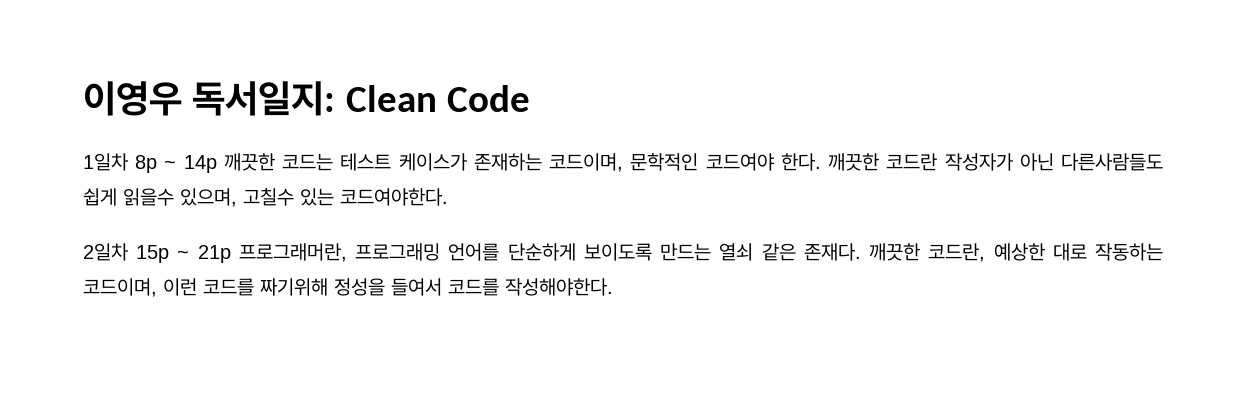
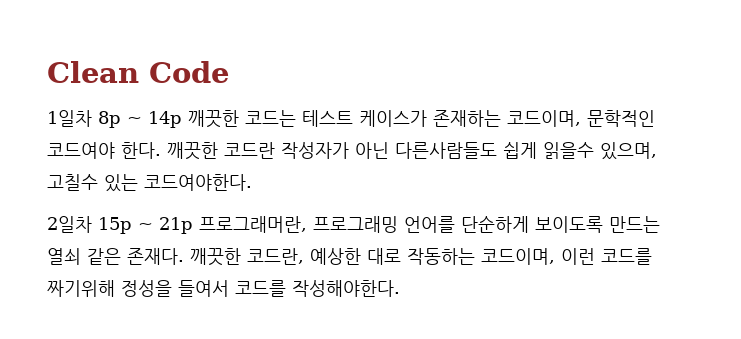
[83,81,336,116] 이영우 독서일지: -> (47, 72) none

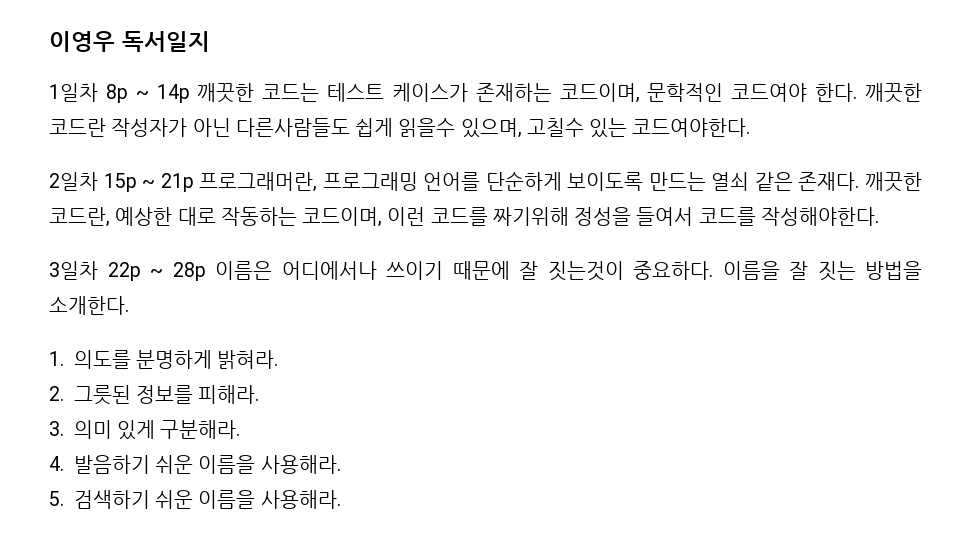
[47,61,229,83] Clean Code -> [49,31,210,52] 이영우 독서일지
(400, 288) none -> [49,261,922,281] [49,296,129,315] [49,350,279,369] [49,385,260,405] [49,420,241,440] [49,455,341,474] [49,490,341,509] // 3일차 22p ~ 28p 이름은 어디에서나 쓰이기 때문에 잘 짓는것이 중요하다. 이름을 잘 짓는 방법을 소개한다. // 1. 의도를 분명하게 밝혀라. // 2. 그릇된 정보를 피해라. // 3. 의미 있게 구분해라. // 4. 발음하기 쉬운 이름을 사용해라. // 5. 검색하기 쉬운 이름을 사용해라.

